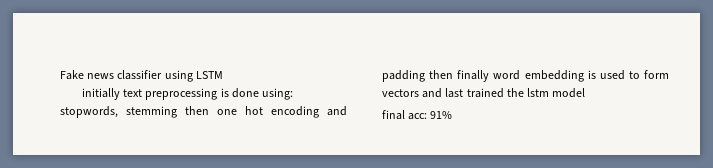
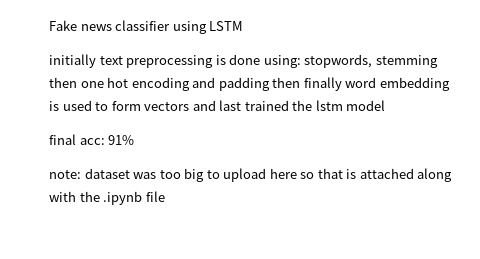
(453, 115) none -> [49,168,453,182] [49,191,165,205] // note: dataset was too big to upload here so that is attached along with the .ipynb file

